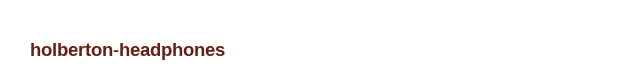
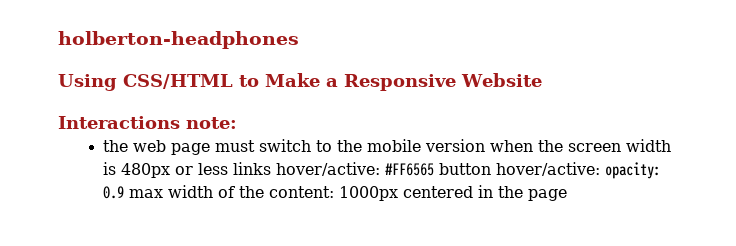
(225, 51) none -> [58,73,542,91] [58,116,237,129] [103,139,672,155] [103,162,662,179] [103,185,568,201] // Using CSS/HTML to Make a Responsive Website // Interactions note: // the web page must switch to the mobile version when the screen width is 480px or less links hover/active: #FF6565 button hover/active: opacity: 0.9 max width of the content: 1000px centered in the page

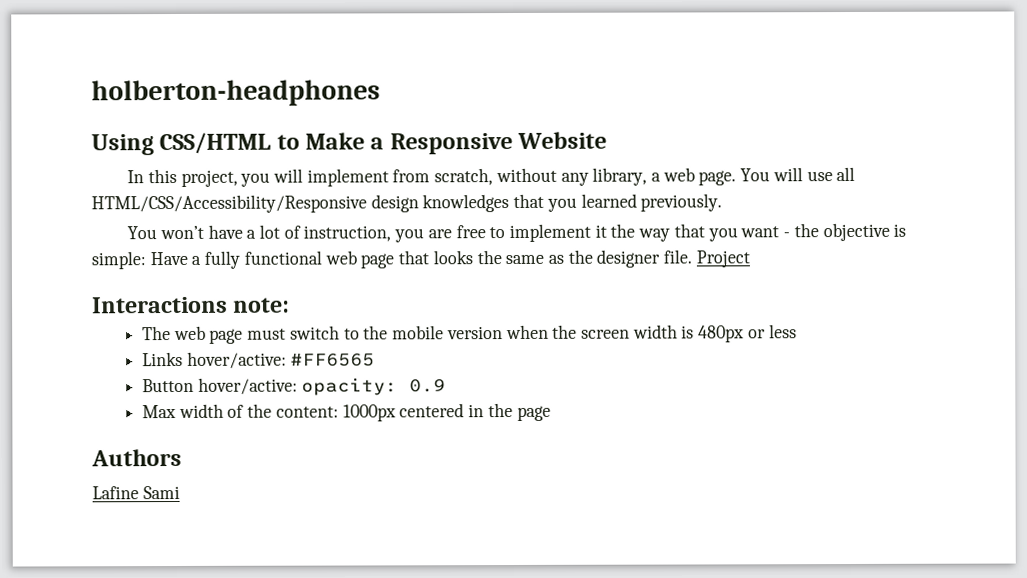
(542, 80) none -> [127,166,856,187] [91,193,723,214] [127,222,907,243] [91,249,750,270] // In this project, you will implement from scratch, without any library, a web page. You will use all HTML/CSS/Accessibility/Responsive design knowledges that you learned previously. // You won’t have a lot of instruction, you are free to implement it the way that you want - the objective is simple: Have a fully functional web page that looks the same as the designer file. Project
[103,140,129,152] the -> [142,326,172,341] The
[233,162,272,175] links -> [142,351,184,367] // Links
[439,163,492,175] button -> [142,378,195,393] // Button
[129,189,164,198] max -> [142,405,177,419] // Max
(568, 195) none -> [91,448,182,467] [92,485,180,500] // Authors // Lafine Sami

